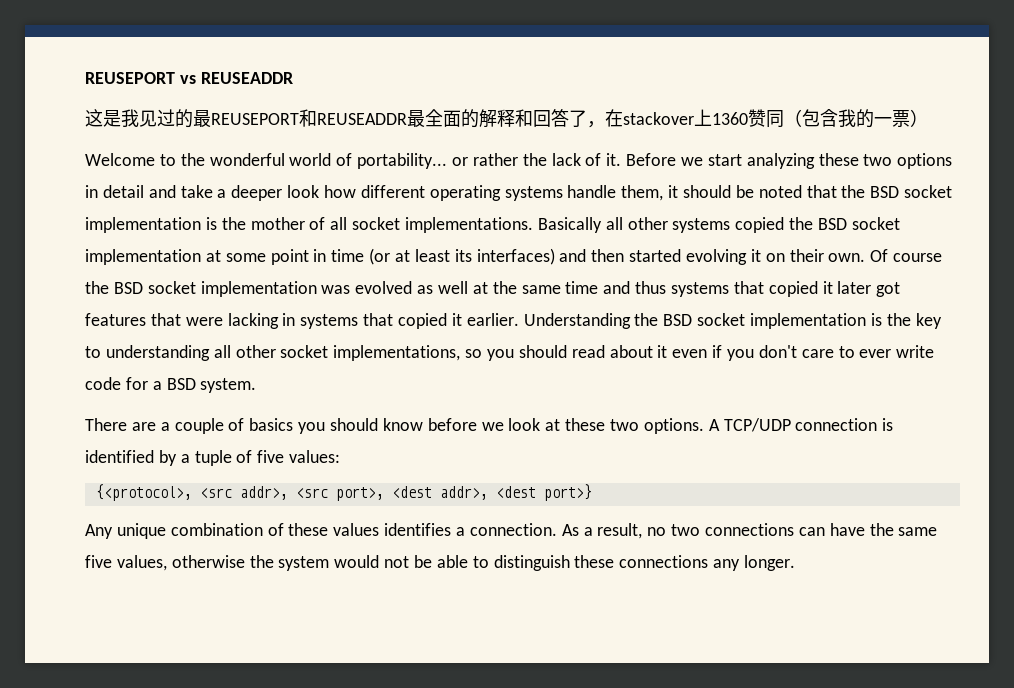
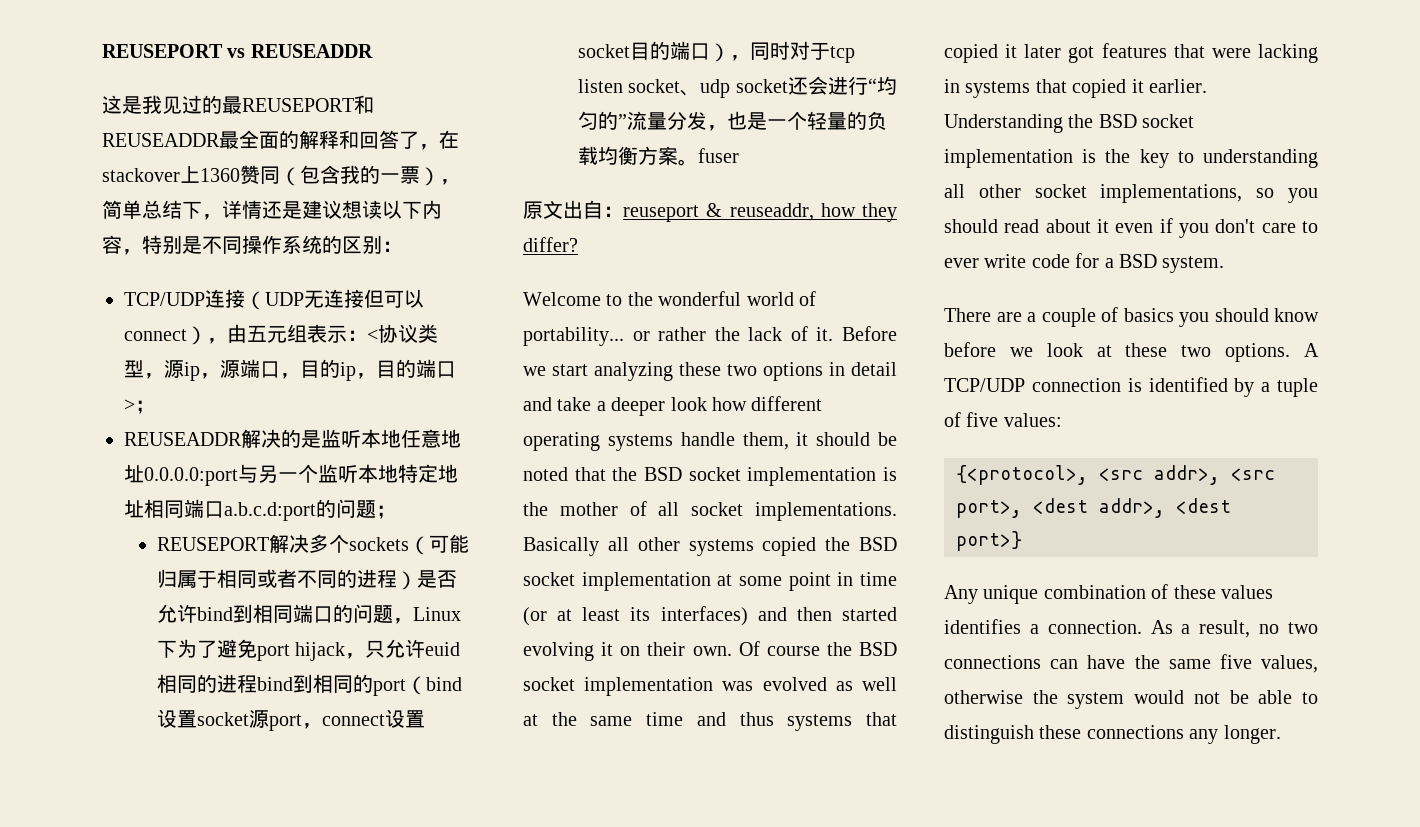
(928, 118) none -> [440,179,460,185] [102,200,442,220] [102,235,402,255] [124,289,424,310] [124,324,438,345] [124,359,456,381] [124,399,155,414] [124,429,461,448] [124,464,458,486] [124,499,396,521] [156,534,469,555] [156,569,457,590] [156,604,461,624] [156,639,460,661] [156,674,462,696] [156,709,425,731] [577,41,855,63] [577,76,897,98] [577,111,887,131] [577,146,739,166] [523,200,897,222] [523,237,578,252] ，简单总结下，详情还是建议想读以下内容，特别是不同操作系统的区别： // TCP/UDP连接（UDP无连接但可以connect），由五元组表示：<协议类型，源ip，源端口，目的ip，目的端口>； // REUSEADDR解决的是监听本地任意地址0.0.0.0:port与另一个监听本地特定地址相同端口a.b.c.d:port的问题； // REUSEPORT解决多个sockets（可能归属于相同或者不同的进程）是否允许bind到相同端口的问题，Linux下为了避免port hijack，只允许euid相同的进程bind到相同的port（bind设置socket源port，connect设置socket目的端口），同时对于tcp listen socket、udp socket还会进行“均匀的”流量分发，也是一个轻量的负载均衡方案。fuser // 原文出自：reuseport & reuseaddr, how they differ?

